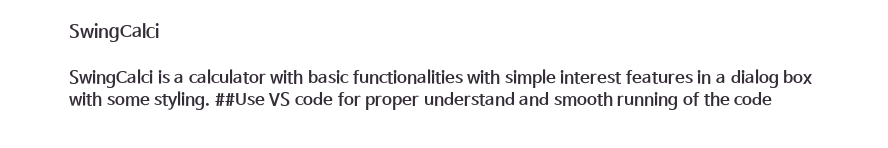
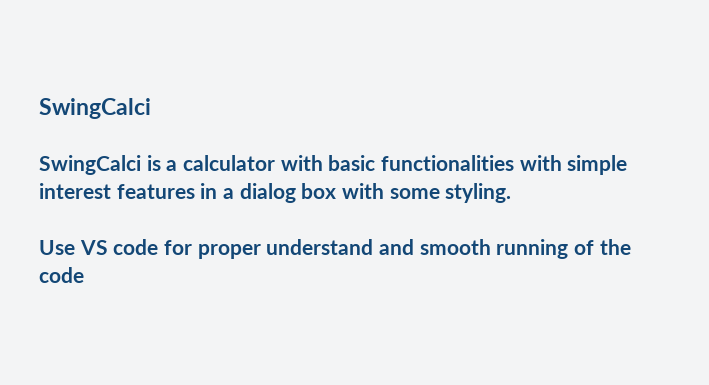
[214,93,265,106] ##Use -> [39,240,75,255] // Use

